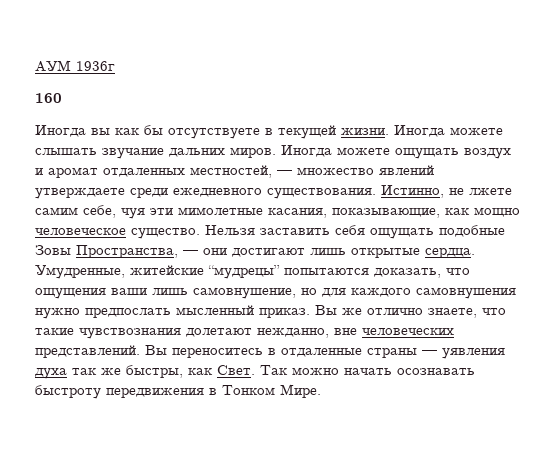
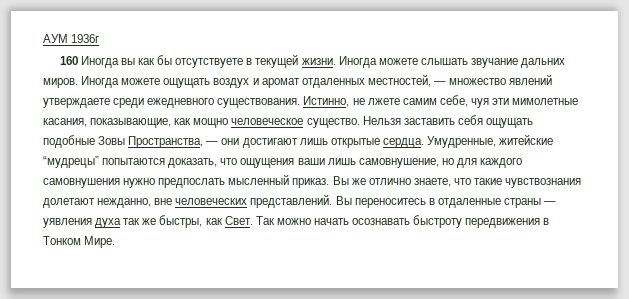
(62, 98) // -> (78, 60) none

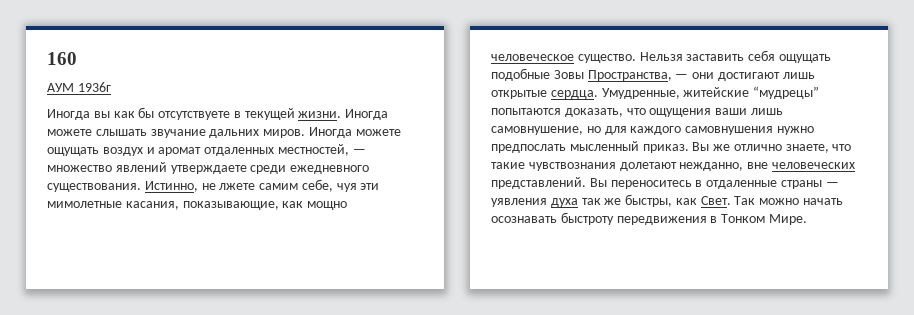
(43, 38) none -> [47,52,77,65] 160 //
[59,56,78,65] 160 -> (111, 87) none

